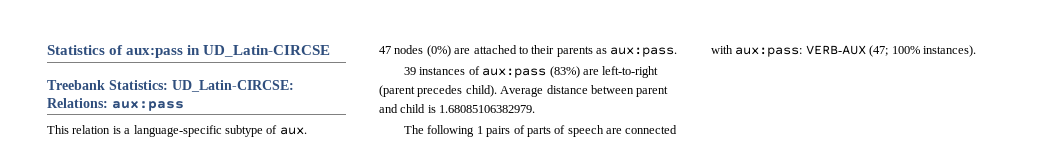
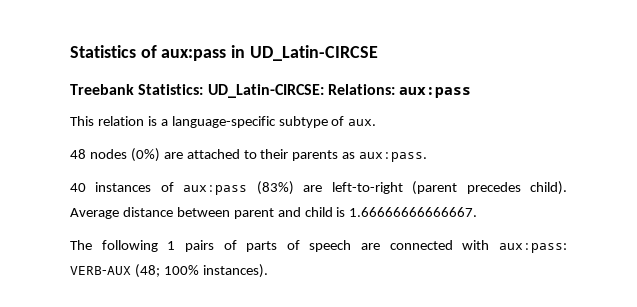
[379,46,391,54] 47 -> [70,149,86,159] 48
[404,67,417,75] 39 -> [70,183,86,192] 40
[439,105,536,113] 1.68085106382979. -> [349,207,478,217] 1.66666666666667.
[869,45,889,57] (47; -> [134,264,160,278] (48;

